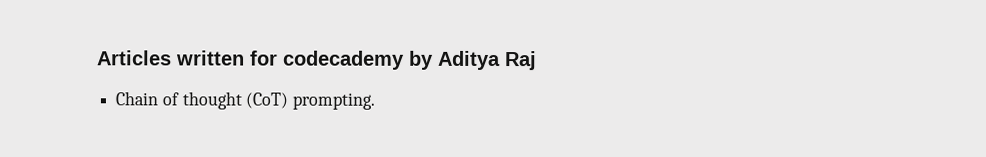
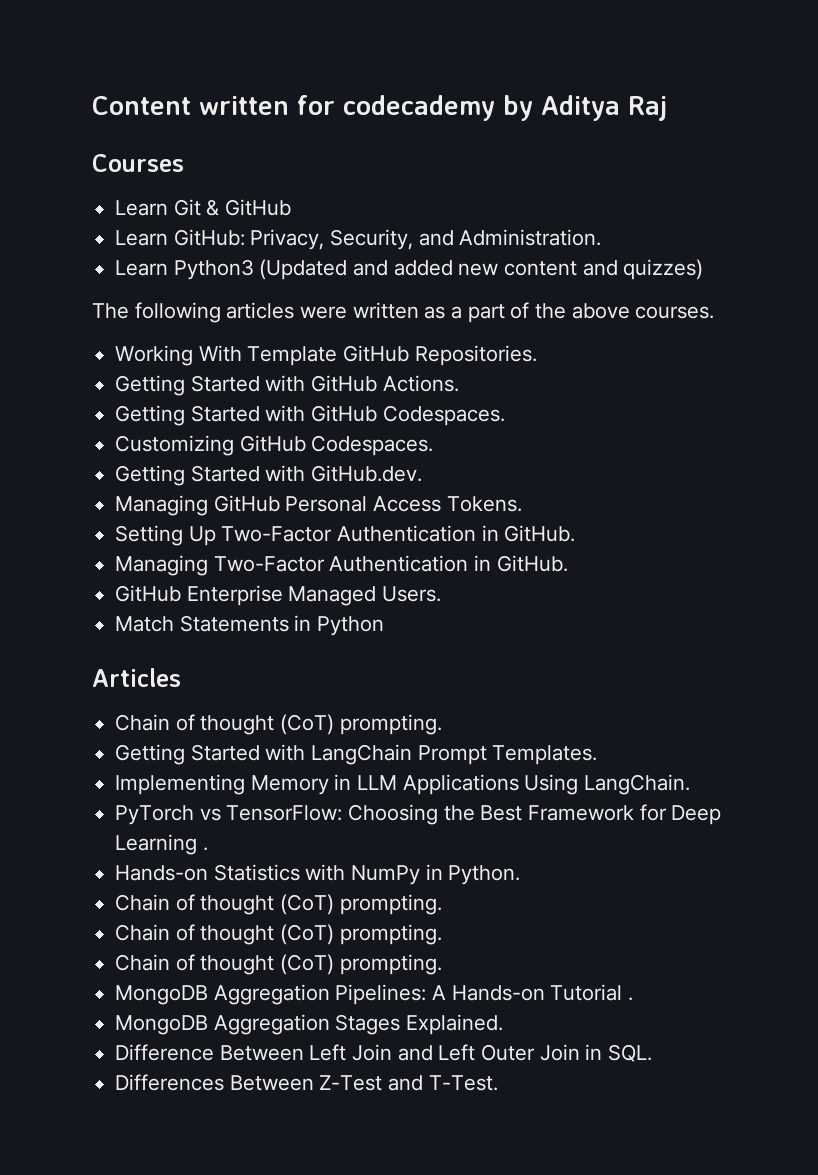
[97,50,172,66] Articles -> [92,96,191,115] Content
[115,91,376,110] // Chain of thought (CoT) prompting. -> [92,154,184,172] [115,199,292,216] [115,229,602,250] [115,259,704,280] [92,302,715,323] [115,345,537,366] [115,375,459,396] [115,405,505,426] [115,435,434,456] [115,465,423,486] [115,495,522,516] [115,525,576,546] [115,555,568,576] [115,585,442,606] [115,615,385,636] [92,668,181,687] [115,714,442,735] [115,744,598,765] [115,774,691,795] [115,804,722,825] [115,834,208,855] [115,864,521,885] [115,894,442,915] [115,924,442,945] [115,954,442,975] [115,984,634,1005] [115,1014,504,1035] [115,1044,653,1062] [115,1074,498,1091] // Courses // Learn Git & GitHub // Learn GitHub: Privacy, Security, and Administration. // Learn Python3 (Updated and added new content and quizzes) // The following articles were written as a part of the above courses. // Working With Template GitHub Repositories. // Getting Started with GitHub Actions. // Getting Started with GitHub Codespaces. // Customizing GitHub Codespaces. // Getting Started with GitHub.dev. // Managing GitHub Personal Access Tokens. // Setting Up Two-Factor Authentication in GitHub. // Managing Two-Factor Authentication in GitHub. // GitHub Enterprise Managed Users. // Match Statements in Python // Articles // Chain of thought (CoT) prompting. // Getting Started with LangChain Prompt Templates. // Implementing Memory in LLM Applications Using LangChain. // PyTorch vs TensorFlow: Choosing the Best Framework for Deep Learning . // Hands-on Statistics with NumPy in Python. // Chain of thought (CoT) prompting. // Chain of thought (CoT) prompting. // Chain of thought (CoT) prompting. // MongoDB Aggregation Pipelines: A Hands-on Tutorial . // MongoDB Aggregation Stages Explained. // Difference Between Left Join and Left Outer Join in SQL. // Differences Between Z-Test and T-Test.

